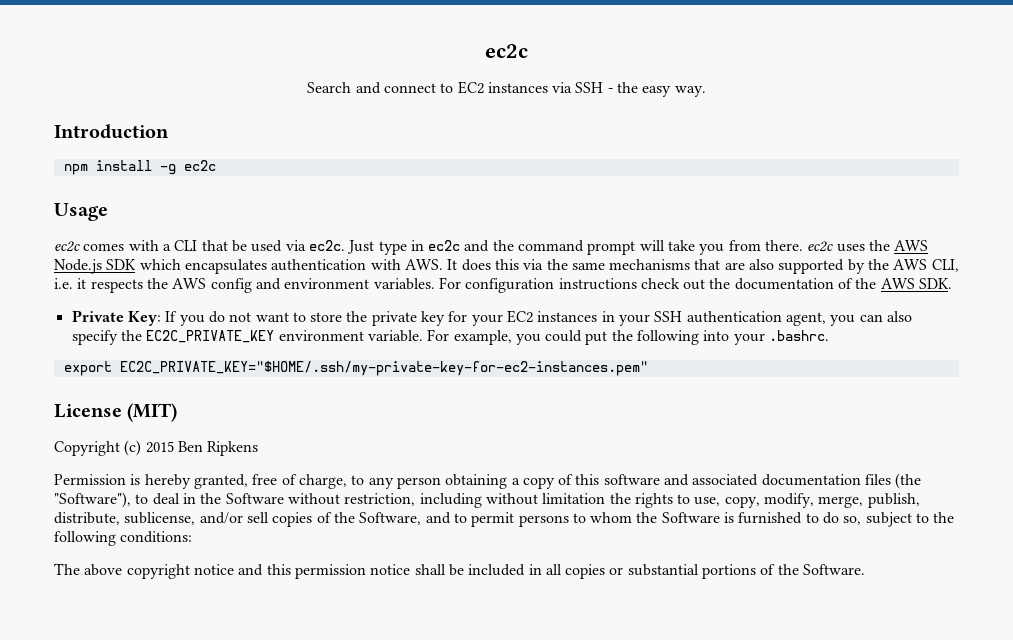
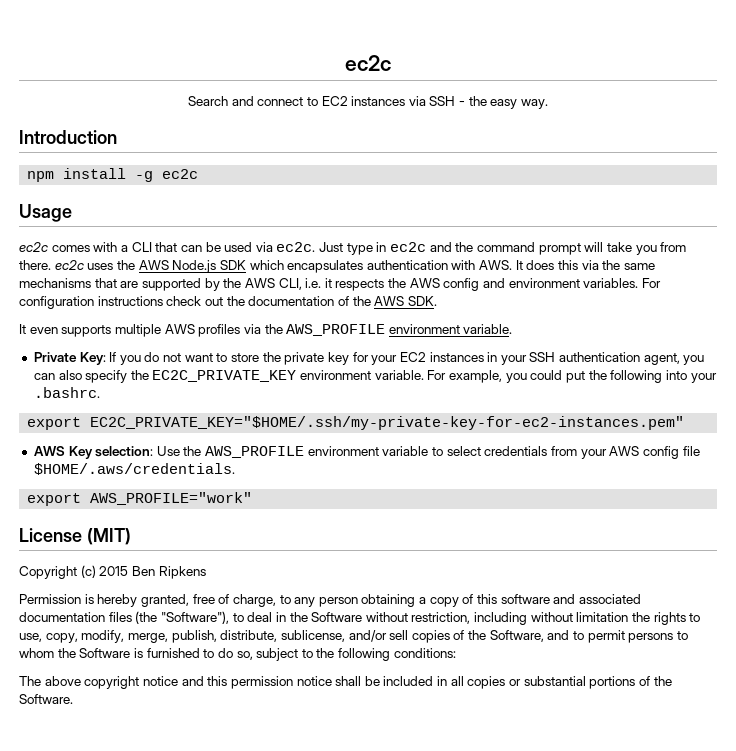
(228, 245) none -> [180,245,202,252] can
[749,259,775,270] also -> (139, 284) none
(953, 283) none -> [19,324,513,337] // It even supports multiple AWS profiles via the AWS_PROFILE environment variable.
(648, 368) none -> [33,446,700,459] [33,463,235,475] [27,492,253,506] // AWS Key selection: Use the AWS_PROFILE environment variable to select credentials from your AWS config file $HOME/.aws/credentials. // export AWS_PROFILE="work"

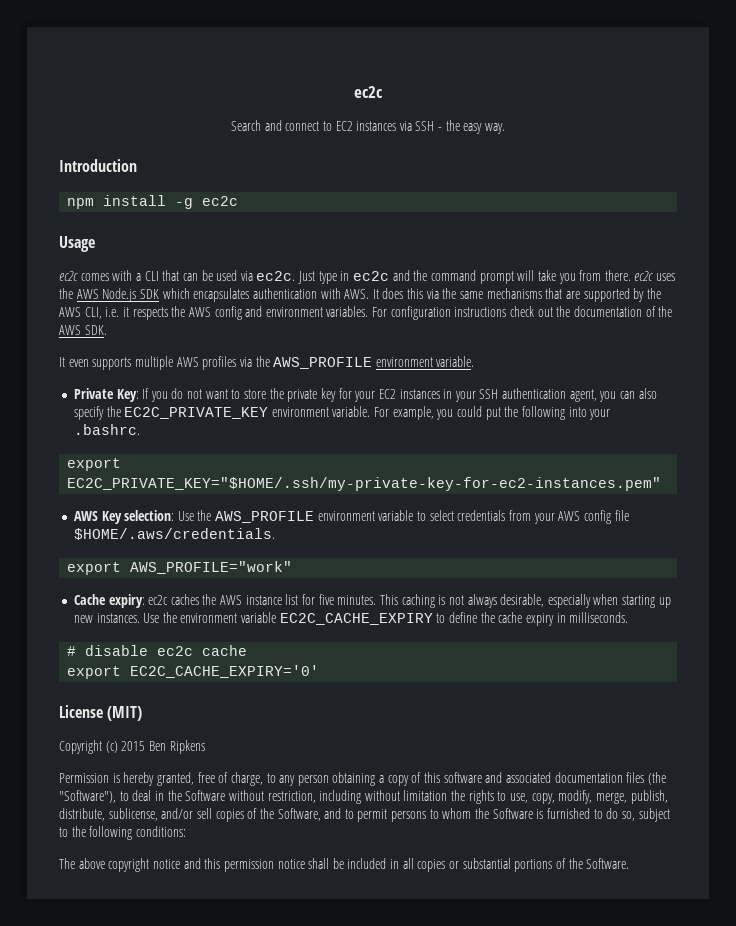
(253, 498) none -> [73,594,671,608] [73,612,629,626] [67,645,248,656] [67,665,320,679] // Cache expiry: ec2c caches the AWS instance list for five minutes. This caching is not always desirable, especially when starting up new instances. Use the environment variable EC2C_CACHE_EXPIRY to define the cache expiry in milliseconds. // # disable ec2c cache // export EC2C_CACHE_EXPIRY='0'

